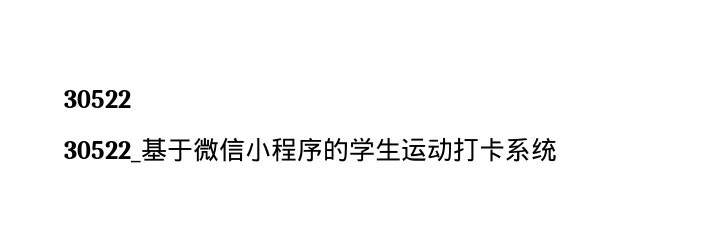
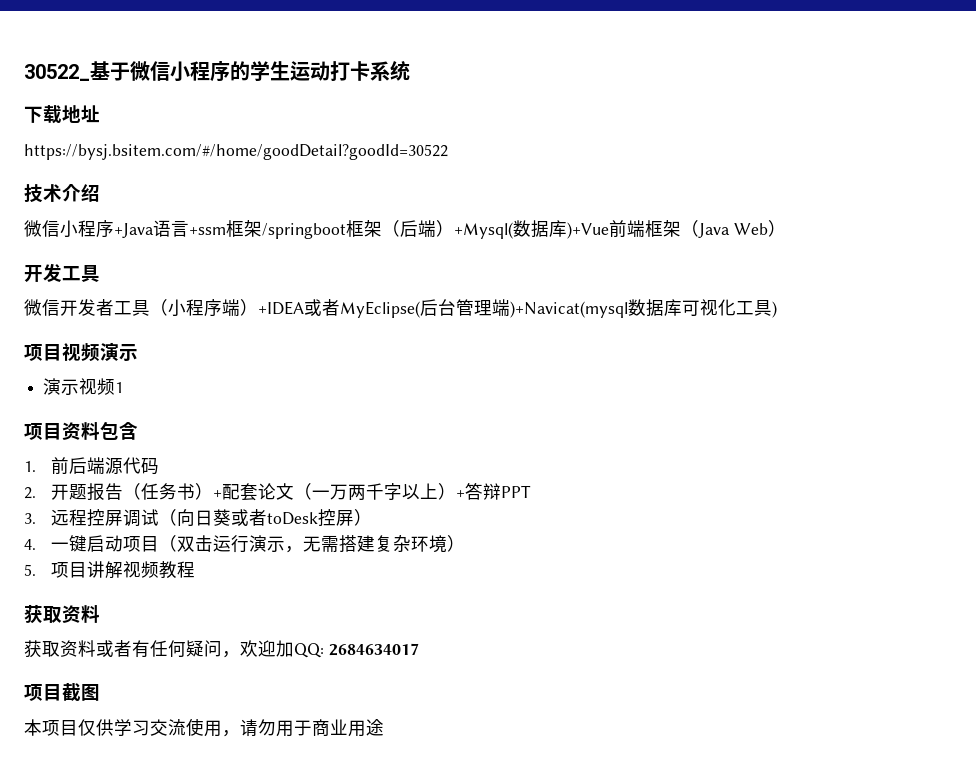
[64,90,131,108] 30522 // -> (24, 72) none
(557, 149) none -> [24,105,100,124] [24,144,448,160] [24,184,100,203] [24,220,786,239] [24,263,100,283] [24,299,777,318] [24,342,138,362] [43,378,124,395] [24,421,138,440] [24,457,159,475] [24,482,531,501] [24,509,372,527] [24,535,465,553] [24,561,195,579] [24,604,100,624] [24,640,419,658] [24,683,100,701] [24,718,384,737] // 下载地址 // https://bysj.bsitem.com/#/home/goodDetail?goodId=30522 // 技术介绍 // 微信小程序+Java语言+ssm框架/springboot框架（后端）+Mysql(数据库)+Vue前端框架（Java Web） // 开发工具 // 微信开发者工具（小程序端）+IDEA或者MyEclipse(后台管理端)+Navicat(mysql数据库可视化工具) // 项目视频演示 // 演示视频1 // 项目资料包含 // 1.前后端源代码 // 2.开题报告（任务书）+配套论文（一万两千字以上）+答辩PPT // 3.远程控屏调试（向日葵或者toDesk控屏） // 4.一键启动项目（双击运行演示，无需搭建复杂环境） // 5.项目讲解视频教程 // 获取资料 // 获取资料或者有任何疑问，欢迎加QQ: 2684634017 // 项目截图 // 本项目仅供学习交流使用，请勿用于商业用途

